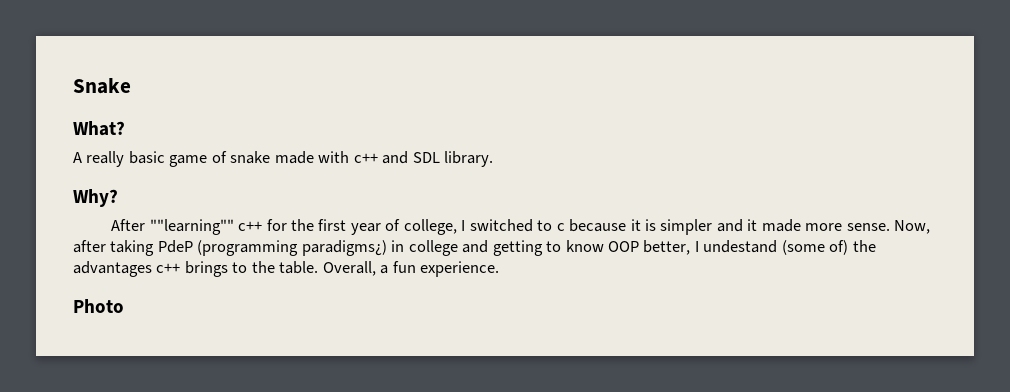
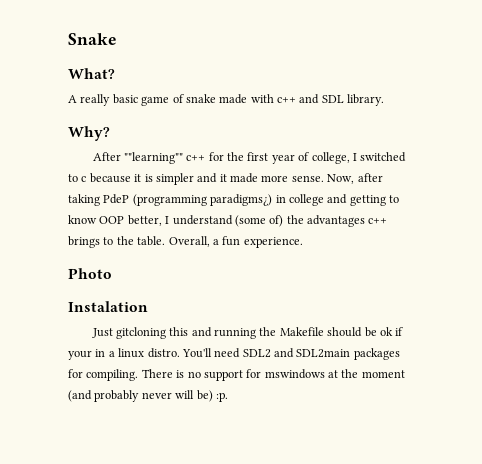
[703,240,778,253] undestand -> [172,215,233,225] understand
(124, 306) none -> [68,301,148,312] [91,327,404,339] [68,348,400,360] [68,369,405,381] [68,390,228,402] // Instalation // Just gitcloning this and running the Makefile should be ok if your in a linux distro. You'll need SDL2 and SDL2main packages for compiling. There is no support for mswindows at the moment (and probably never will be) :p.

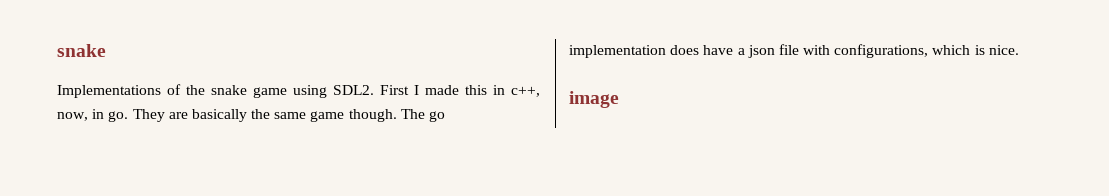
[68,33,117,45] [68,68,115,79] [68,94,385,106] [68,126,110,141] [92,152,407,164] [68,173,383,185] [68,194,399,206] [68,215,388,227] [68,236,303,248] [68,268,112,279] [68,301,148,312] [91,327,404,339] [68,348,400,360] [68,369,405,381] [68,390,228,402] Snake // What? // A really basic game of snake made with c++ and SDL library. // Why? // After ""learning"" c++ for the first year of college, I switched to c because it is simpler and it made more sense. Now, after taking PdeP (programming paradigms¿) in college and getting to know OOP better, I understand (some of) the advantages c++ brings to the table. Overall, a fun experience. // Photo // Instalation // Just gitcloning this and running the Makefile should be ok if your in a linux distro. You'll need SDL2 and SDL2main packages for compiling. There is no support for mswindows at the moment (and probably never will be) :p. -> [57,44,106,57] [57,84,540,98] [57,109,446,122] [569,44,1019,58] [569,91,619,108] snake // Implementations of the snake game using SDL2. First I made this in c++, now, in go. They are basically the same game though. The go implementation does have a json file with configurations, which is nice. // image

